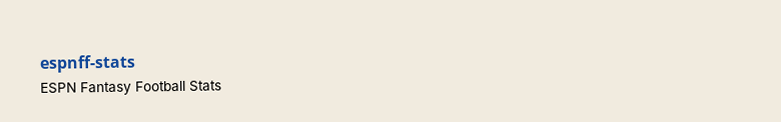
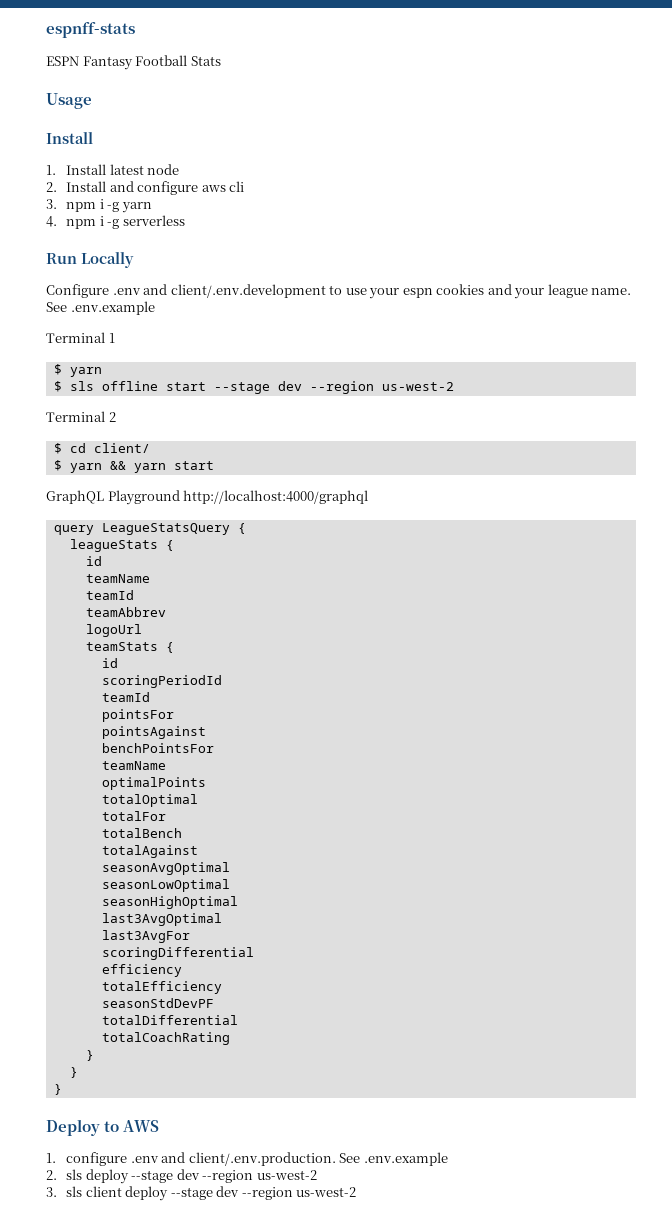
(222, 86) none -> [46,93,92,109] [46,132,93,144] [46,164,180,175] [46,181,245,195] [46,199,152,213] [46,215,185,229] [46,252,134,268] [46,284,632,299] [46,301,155,315] [46,332,115,343] [53,364,102,377] [53,381,454,394] [46,411,116,422] [53,443,150,454] [53,460,214,473] [46,490,369,505] [53,523,246,535] [69,539,174,552] [85,556,102,566] [85,574,150,583] [85,590,134,600] [85,607,166,617] [85,624,142,637] [85,642,174,653] [101,658,118,668] [101,675,222,688] [101,692,150,702] [101,709,174,722] [101,726,206,739] [101,743,214,753] [101,761,166,770] [101,777,206,790] [101,794,198,807] [101,811,166,821] [101,828,182,838] [101,845,198,858] [101,862,230,875] [101,879,230,892] [101,896,238,909] [101,913,222,926] [101,930,190,943] [101,947,254,960] [101,964,182,977] [101,981,222,994] [101,998,214,1008] [101,1015,238,1025] [101,1032,230,1045] [85,1050,94,1061] [69,1067,78,1078] [53,1084,62,1095] [46,1119,160,1136] [46,1152,448,1166] [46,1169,317,1184] [46,1186,357,1201] // Usage // Install // 1. Install latest node // 2. Install and configure aws cli // 3. npm i -g yarn // 4. npm i -g serverless // Run Locally // Configure .env and client/.env.development to use your espn cookies and your league name. See .env.example // Terminal 1 // $ yarn // $ sls offline start --stage dev --region us-west-2 // Terminal 2 // $ cd client/ // $ yarn && yarn start // GraphQL Playground http://localhost:4000/graphql // query LeagueStatsQuery { // leagueStats { // id // teamName // teamId // teamAbbrev // logoUrl // teamStats { // id // scoringPeriodId // teamId // pointsFor // pointsAgainst // benchPointsFor // teamName // optimalPoints // totalOptimal // totalFor // totalBench // totalAgainst // seasonAvgOptimal // seasonLowOptimal // seasonHighOptimal // last3AvgOptimal // last3AvgFor // scoringDifferential // efficiency // totalEfficiency // seasonStdDevPF // totalDifferential // totalCoachRating // } // } // } // Deploy to AWS // 1. configure .env and client/.env.production. See .env.example // 2. sls deploy --stage dev --region us-west-2 // 3. sls client deploy --stage dev --region us-west-2

